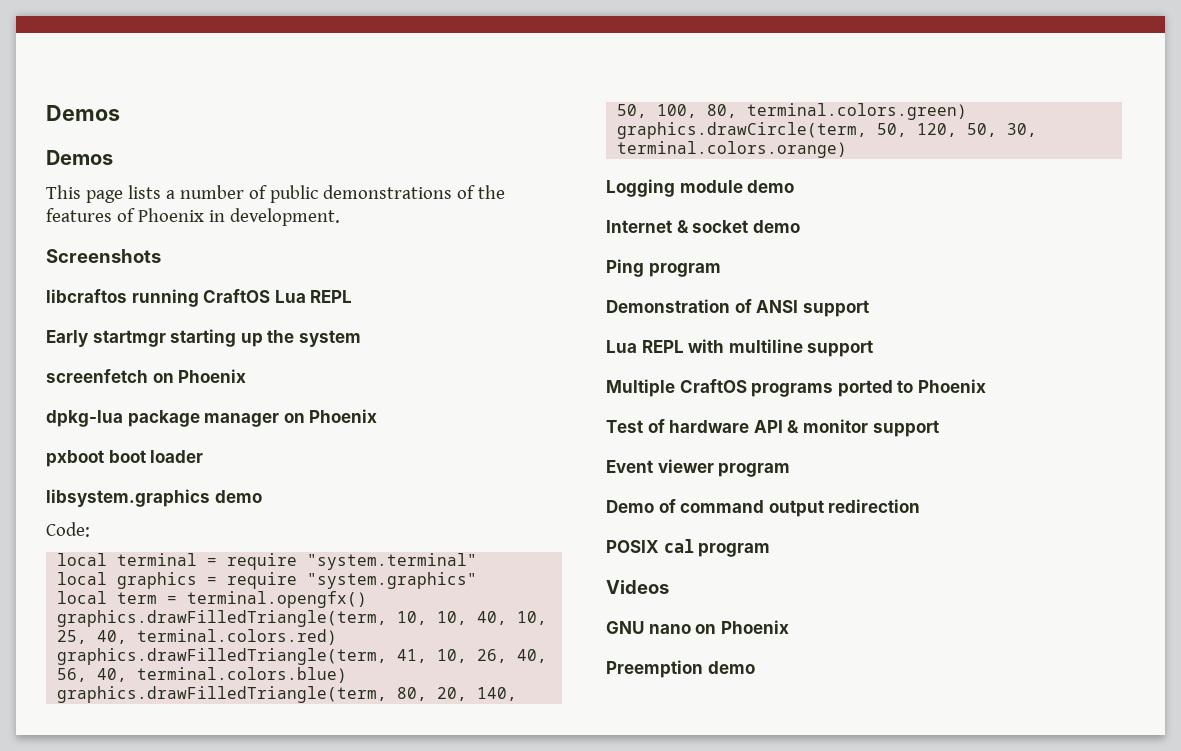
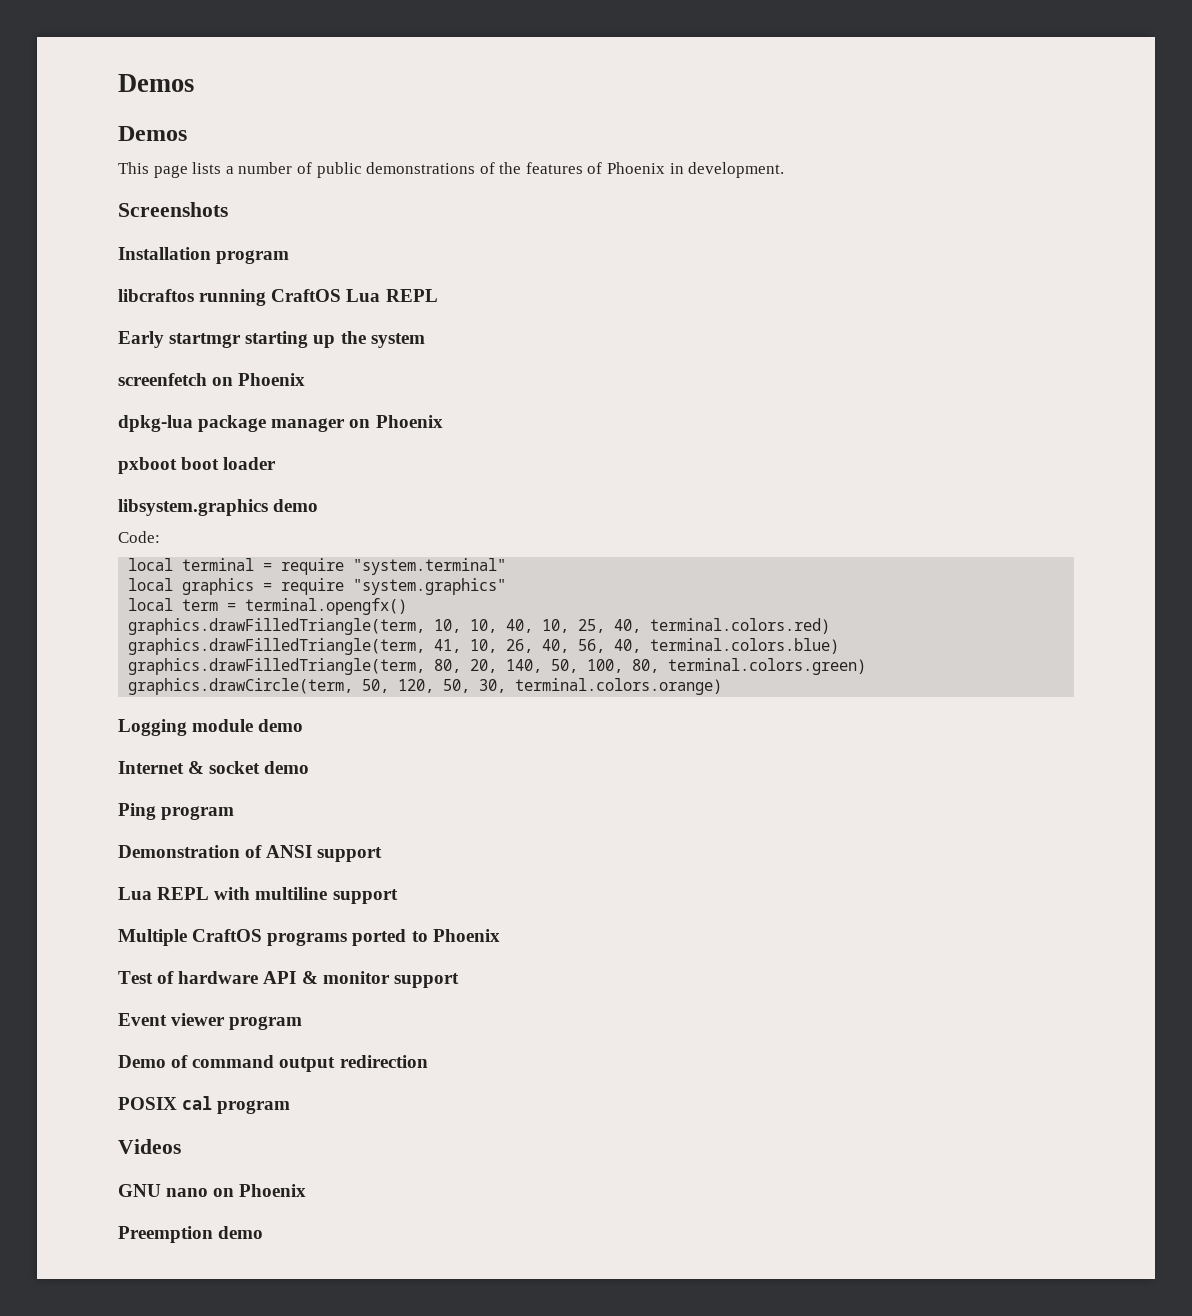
(161, 256) none -> [118,247,290,264] // Installation program

